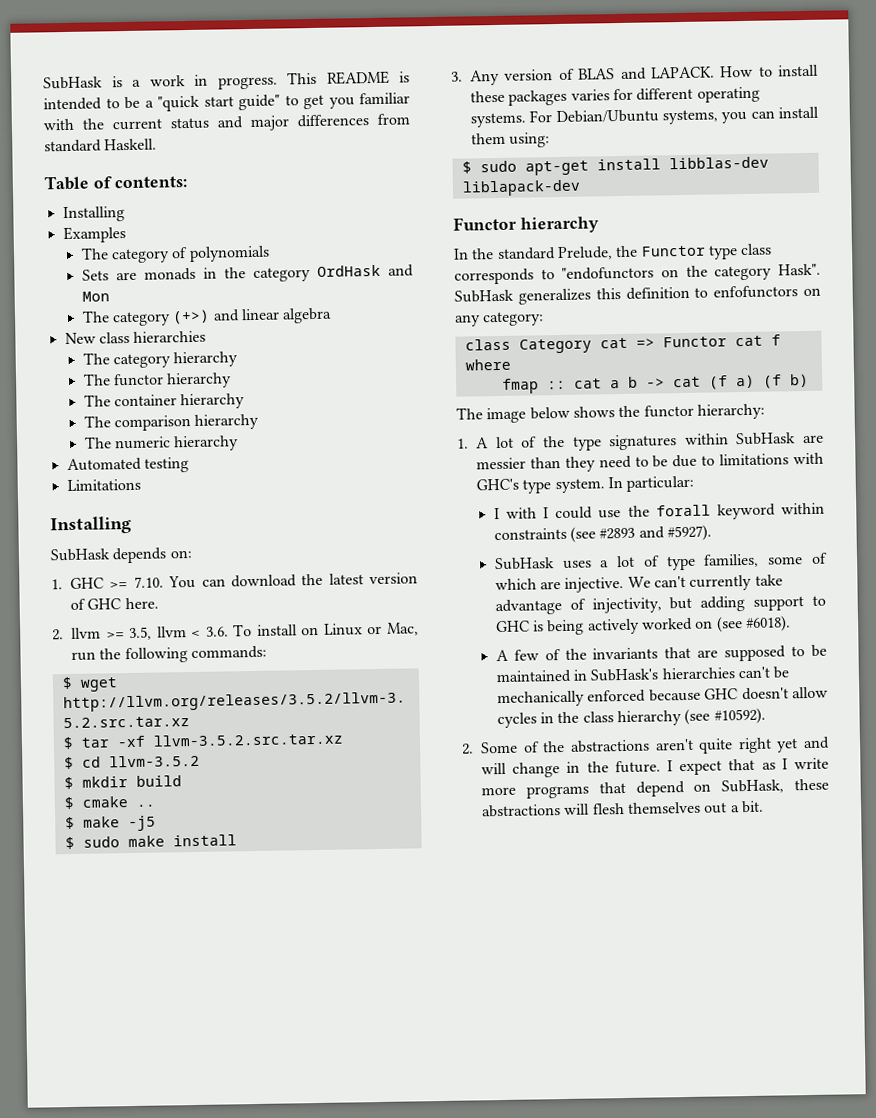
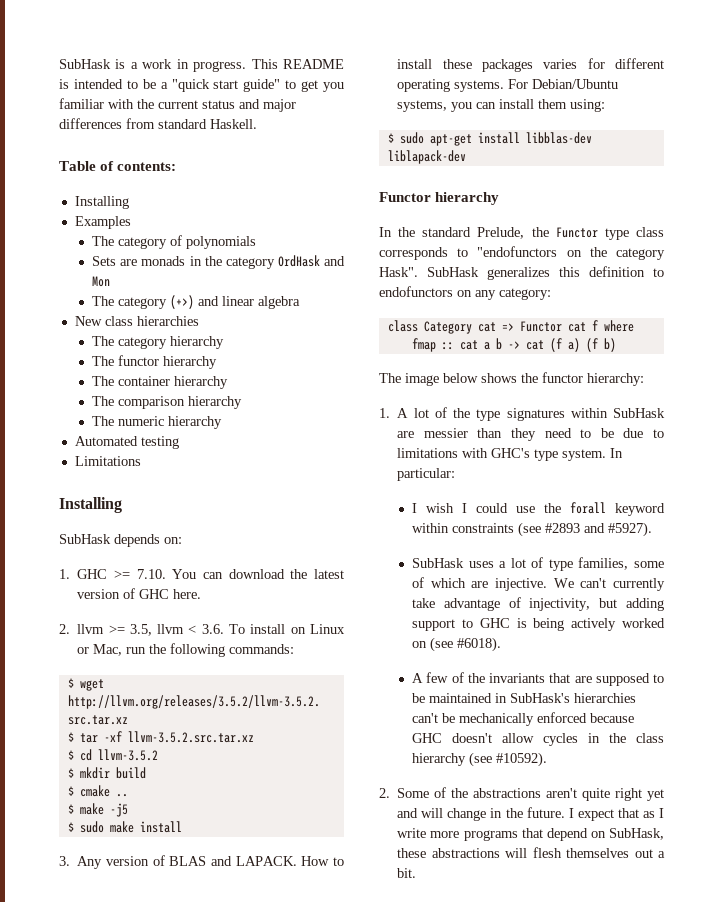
[713,285,799,299] enfofunctors -> [379,286,453,297] endofunctors
[505,507,537,519] with -> [426,503,455,513] wish

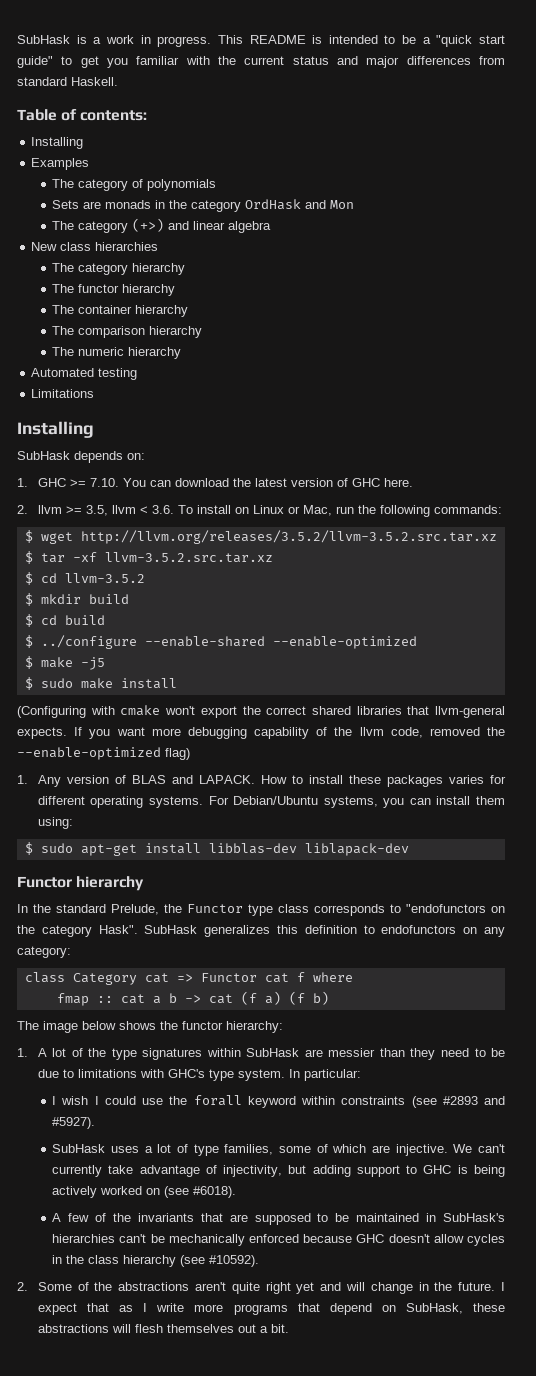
[79,785,128,797] cmake .. -> [40,615,105,625] [24,635,417,649] cd build // $ ../configure --enable-shared --enable-optimized
[59,856,70,866] 3. -> [17,705,505,718] [17,727,506,739] [17,747,190,760] [17,775,28,784] (Configuring with cmake won't export the correct shared libraries that llvm-general expects. If you want more debugging capability of the llvm code, removed the --enable-optimized flag) // 1.

